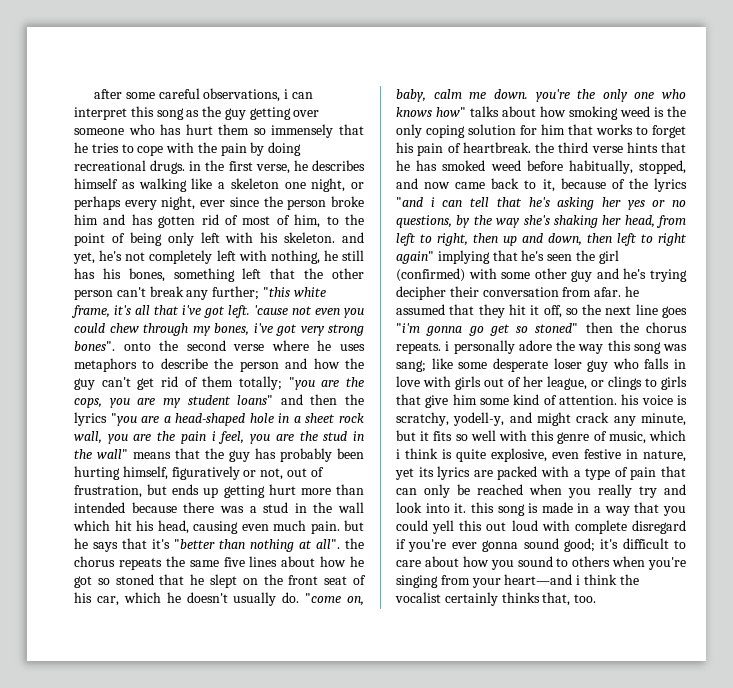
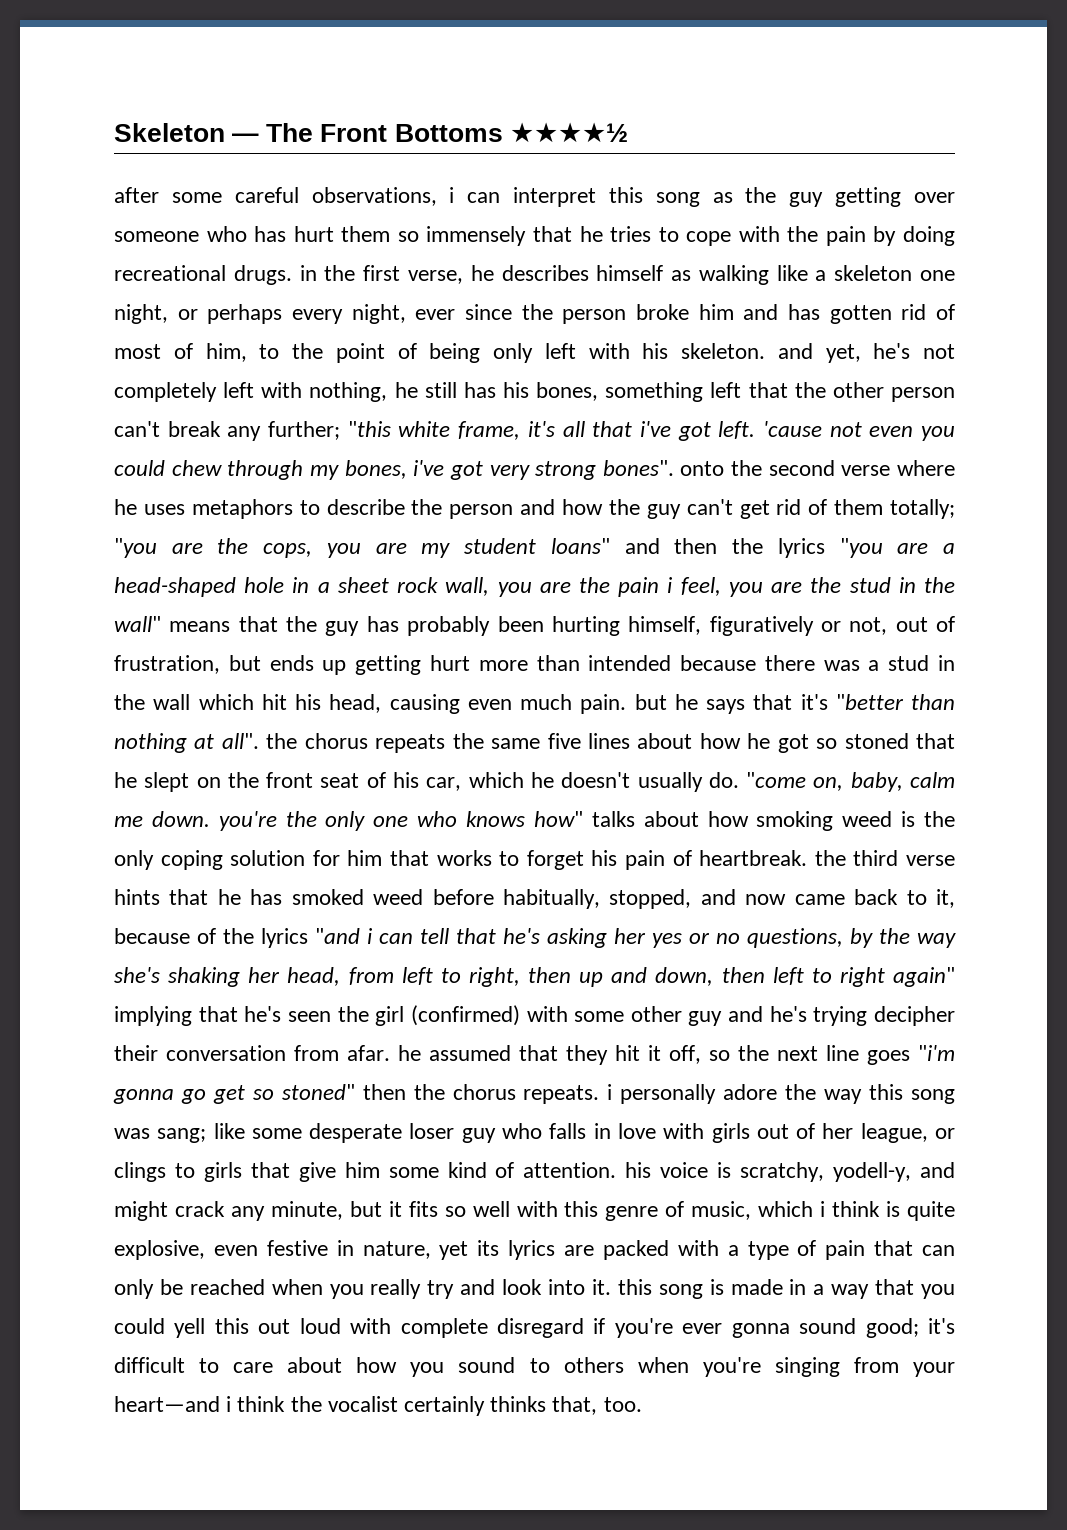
(93, 94) none -> [114,122,628,143] Skeleton — The Front Bottoms ★★★★½ //

